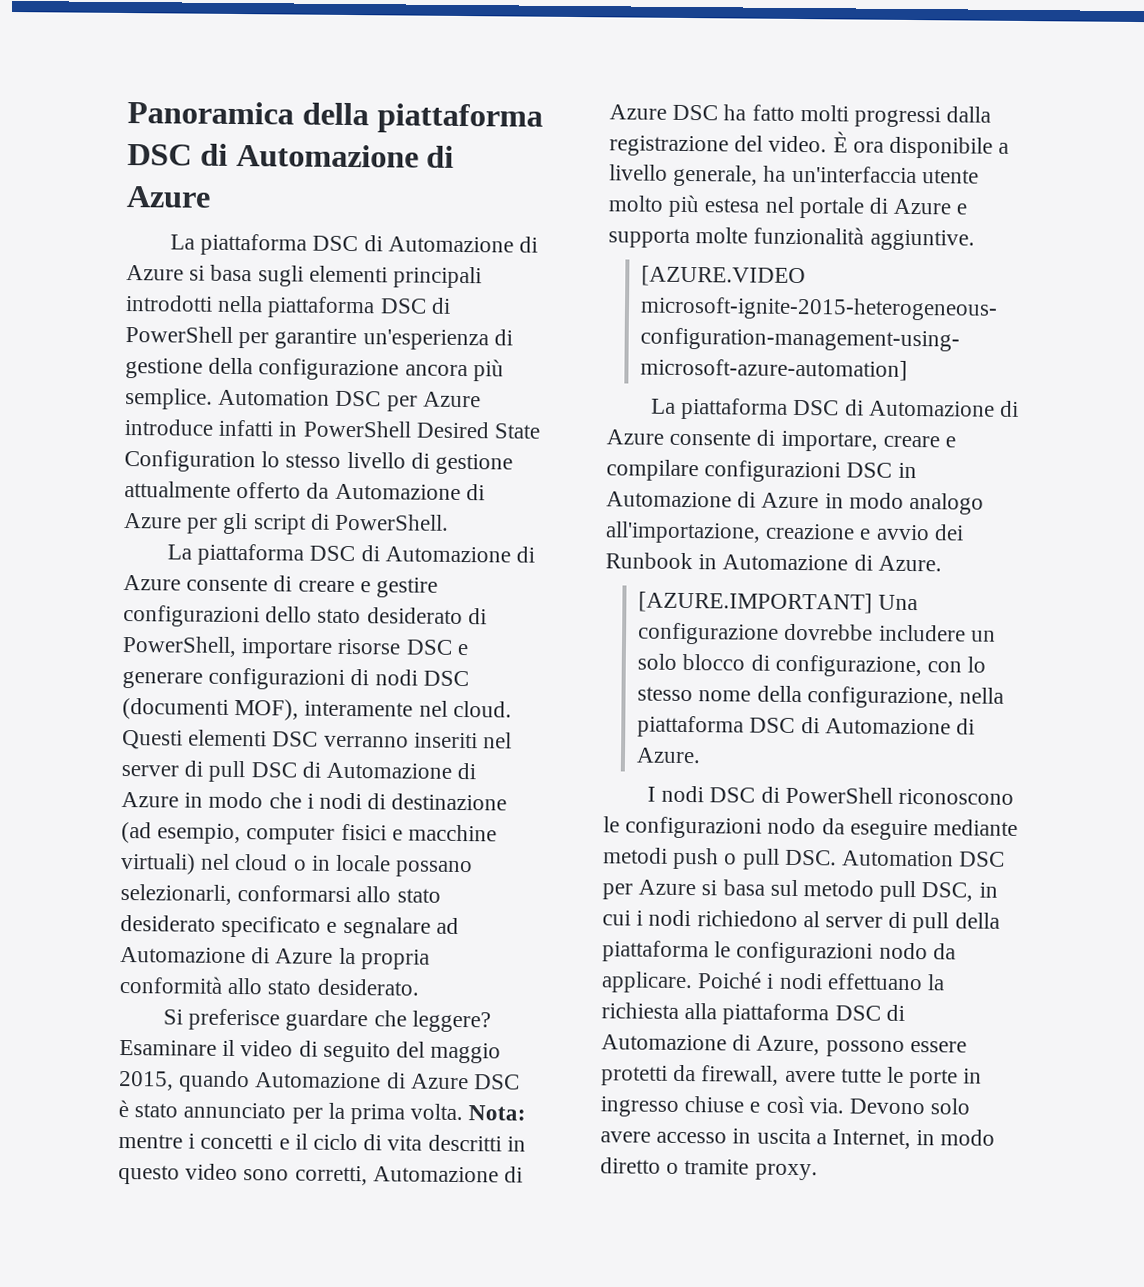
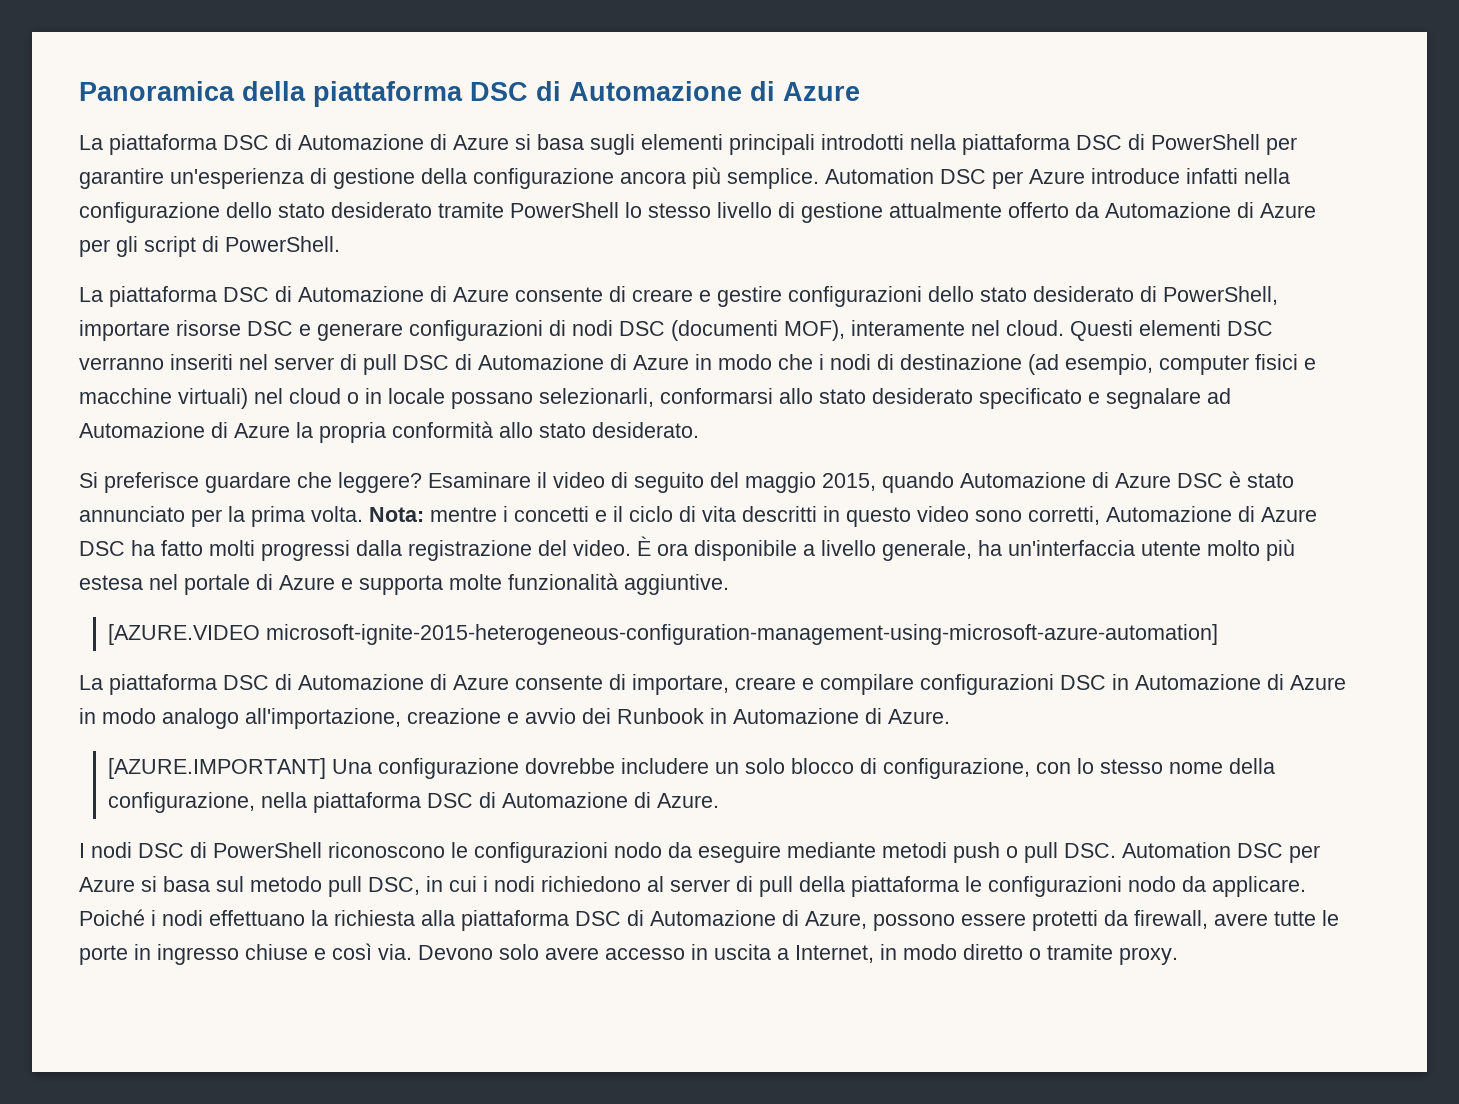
[278,420,541,439] [124,450,256,473] in PowerShell Desired State Configuration -> [1244,168,1290,184] [79,202,619,223] nella configurazione dello stato desiderato tramite PowerShell

